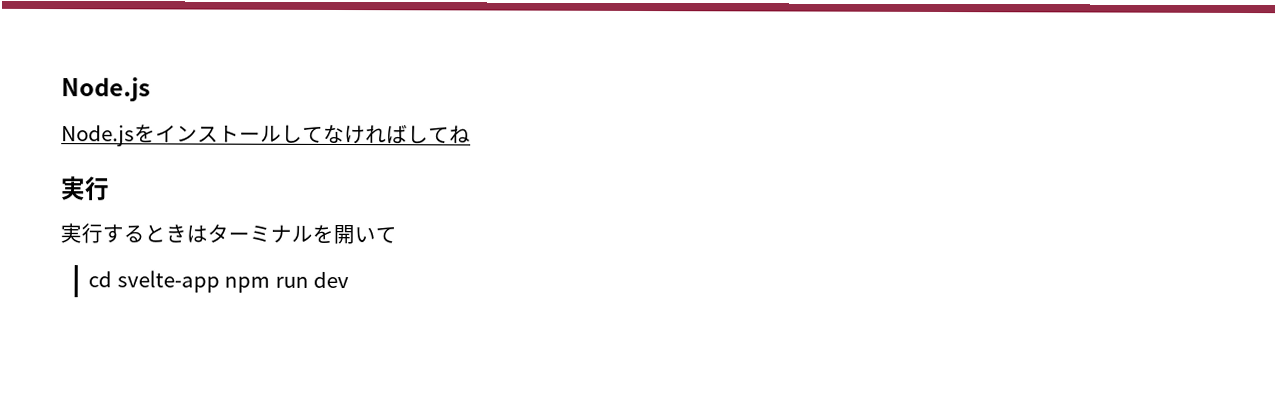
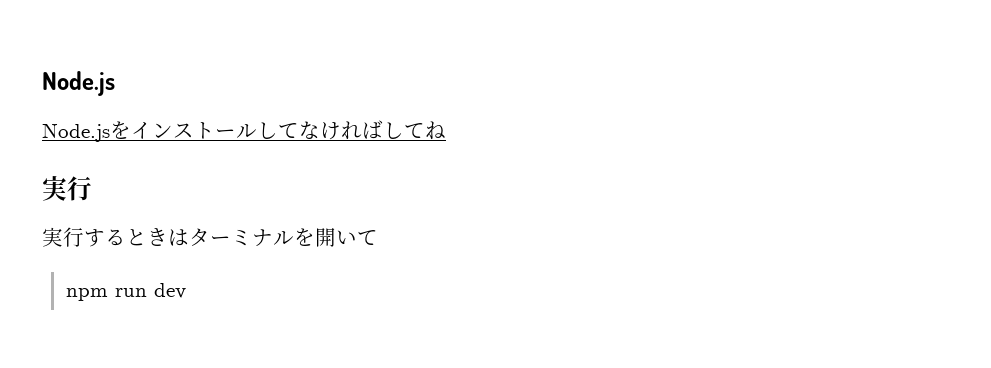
[88,270,220,293] cd svelte-app -> (378, 237) none

